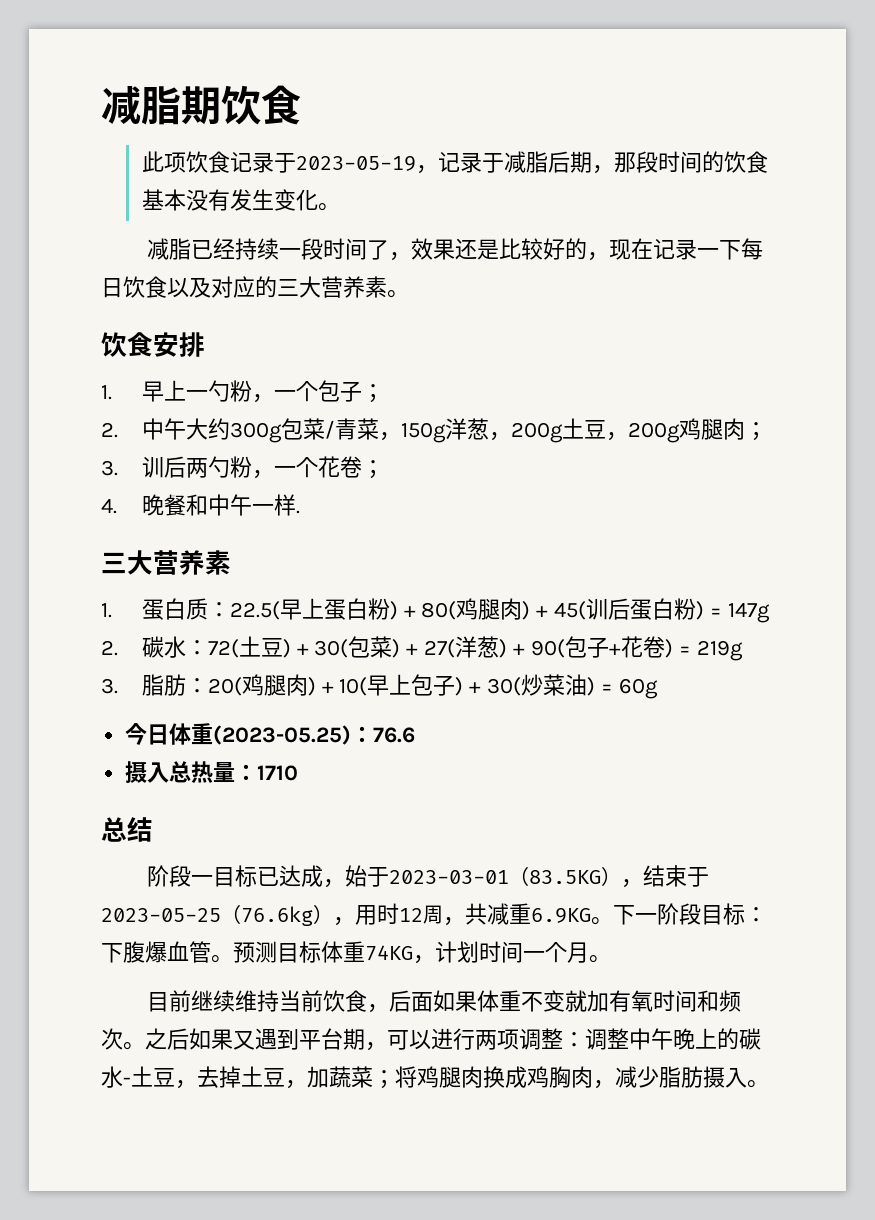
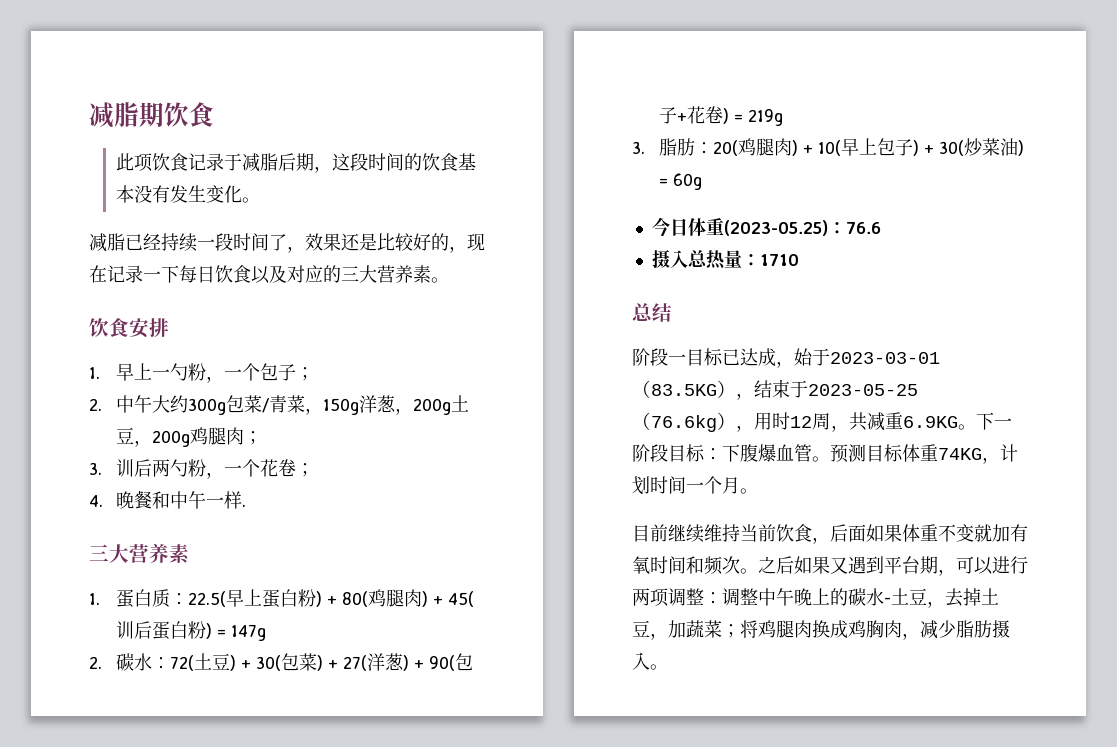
[295,151,504,174] 2023-05-19，记录于 -> (242, 162) none
[613,152,636,173] 那 -> [331,153,350,171] 这

